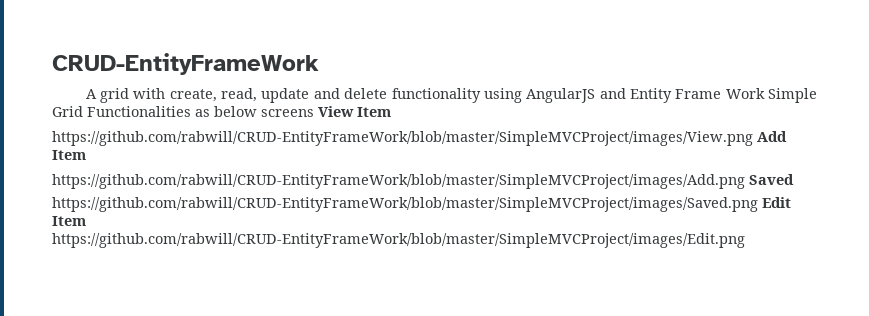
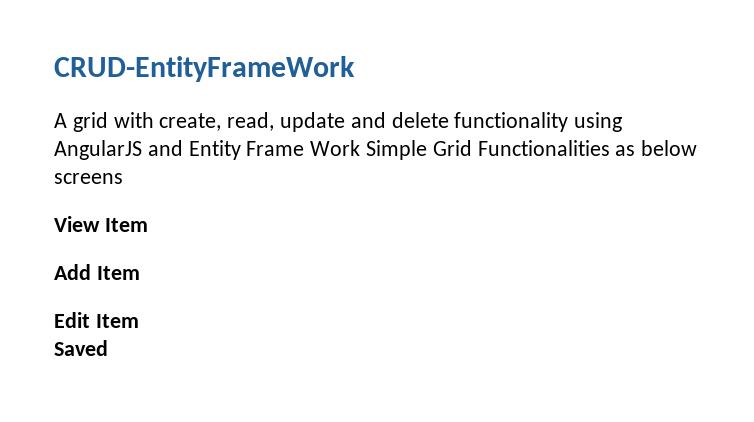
(314, 113) none -> (123, 178) //
[52,131,753,146] https://github.com/rabwill/CRUD-EntityFrameWork/blob/master/SimpleMVCProject/images/View.png -> (148, 225) none
[52,174,794,189] [52,197,758,212] https://github.com/rabwill/CRUD-EntityFrameWork/blob/master/SimpleMVCProject/images/Add.png Saved // https://github.com/rabwill/CRUD-EntityFrameWork/blob/master/SimpleMVCProject/images/Saved.png -> (140, 273) none
[52,233,745,248] https://github.com/rabwill/CRUD-EntityFrameWork/blob/master/SimpleMVCProject/images/Edit.png -> [54,340,108,356] Saved

